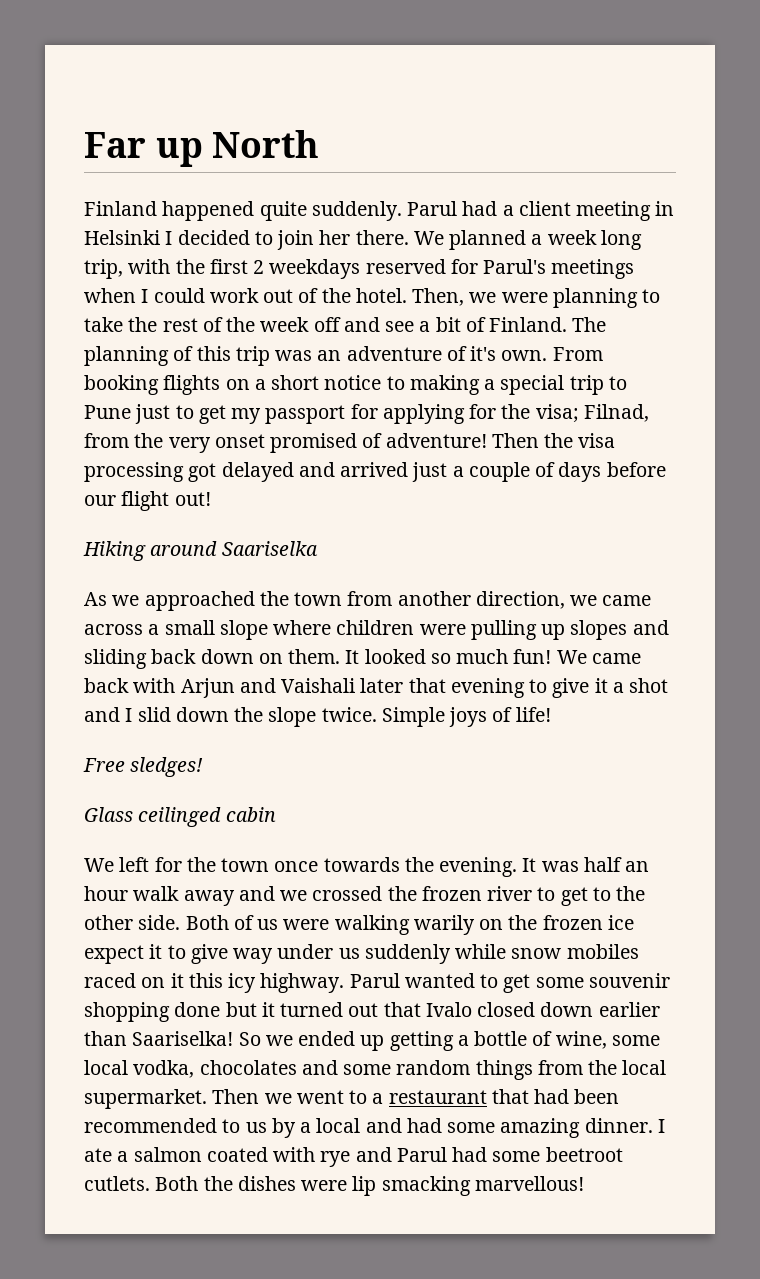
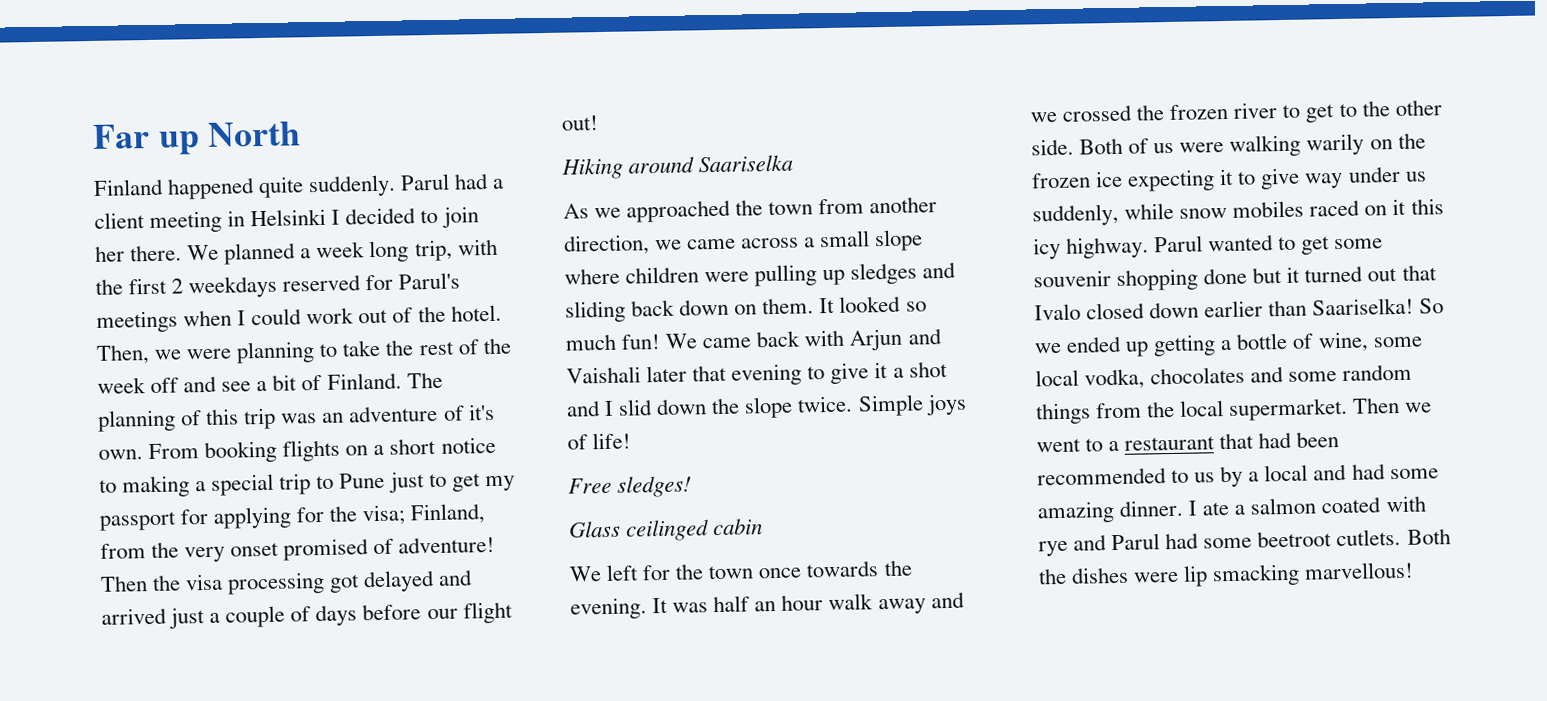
[583,404,649,422] Filnad, -> [410,503,486,525] Finland,
[570,620,628,640] slopes -> [850,262,918,285] sledges
[84,945,144,964] expect -> [1127,169,1216,192] expecting
[364,944,451,964] suddenly -> [1032,203,1119,227] suddenly,

